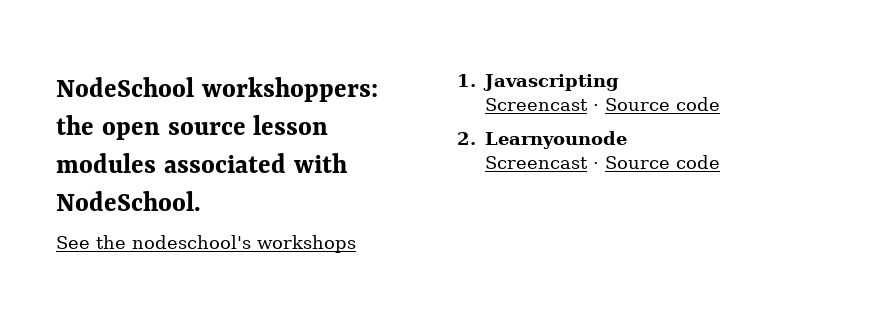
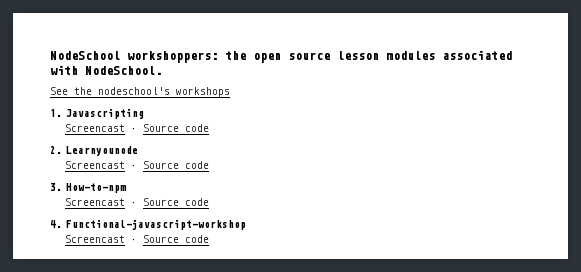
(720, 162) none -> [50,183,128,193] [64,198,209,206] [50,219,247,230] [64,235,209,243] // 3. How-to-npm // Screencast · Source code // 4. Functional-javascript-workshop // Screencast · Source code

